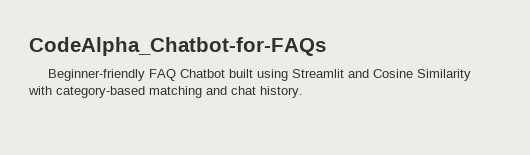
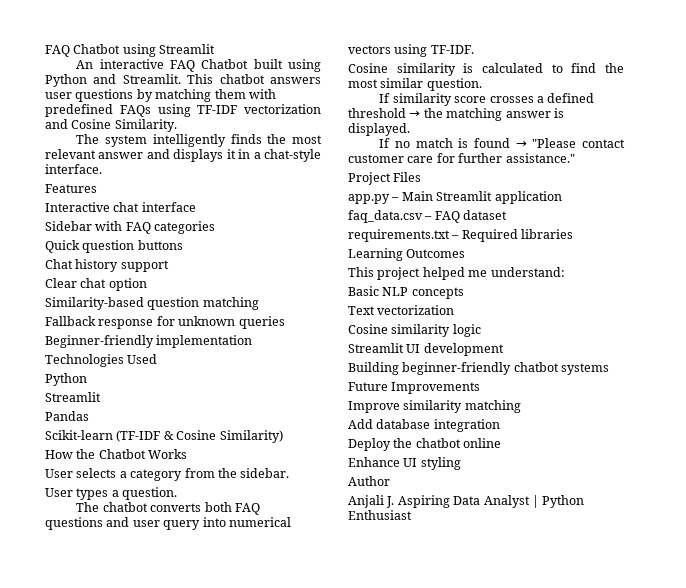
[29,37,326,56] [47,69,471,81] [28,86,303,98] CodeAlpha_Chatbot-for-FAQs // Beginner-friendly FAQ Chatbot built using Streamlit and Cosine Similarity with category-based matching and chat history. -> [45,44,216,57] [76,59,321,72] [45,74,321,87] [45,89,276,102] [45,104,321,117] [45,119,177,132] [76,134,322,147] [45,149,321,162] [45,164,102,174] [45,184,97,193] [45,202,196,212] [45,221,216,234] [45,240,183,253] [45,259,169,272] [45,278,147,291] [45,297,259,310] [45,316,285,329] [45,335,253,348] [45,354,158,367] [45,373,87,386] [45,392,101,402] [45,411,89,421] [45,430,283,443] [45,449,188,459] [45,468,290,481] [45,487,178,500] [76,502,260,515] [45,517,291,530] [348,44,474,57] [348,63,624,76] [348,78,482,91] [379,93,595,106] [348,108,564,121] [348,123,410,136] [379,138,625,148] [348,153,575,163] [348,172,422,185] [348,191,562,204] [348,210,508,223] [348,229,574,242] [348,248,466,261] [348,267,565,280] [348,286,464,299] [348,305,455,315] [348,324,481,337] [348,343,504,356] [348,362,610,375] [348,382,481,394] [348,400,521,413] [348,419,500,432] [348,438,502,451] [348,457,461,470] [348,476,390,486] [348,495,585,508] [348,510,412,520] FAQ Chatbot using Streamlit // An interactive FAQ Chatbot built using Python and Streamlit. This chatbot answers user questions by matching them with predefined FAQs using TF-IDF vectorization and Cosine Similarity. // The system intelligently finds the most relevant answer and displays it in a chat-style interface. // Features // Interactive chat interface // Sidebar with FAQ categories // Quick question buttons // Chat history support // Clear chat option // Similarity-based question matching // Fallback response for unknown queries // Beginner-friendly implementation // Technologies Used // Python // Streamlit // Pandas // Scikit-learn (TF-IDF & Cosine Similarity) // How the Chatbot Works // User selects a category from the sidebar. // User types a question. // The chatbot converts both FAQ questions and user query into numerical vectors using TF-IDF. // Cosine similarity is calculated to find the most similar question. // If similarity score crosses a defined threshold → the matching answer is displayed. // If no match is found → "Please contact customer care for further assistance." // Project Files // app.py – Main Streamlit application // faq_data.csv – FAQ dataset // requirements.txt – Required libraries // Learning Outcomes // This project helped me understand: // Basic NLP concepts // Text vectorization // Cosine similarity logic // Streamlit UI development // Building beginner-friendly chatbot systems // Future Improvements // Improve similarity matching // Add database integration // Deploy the chatbot online // Enhance UI styling // Author // Anjali J. Aspiring Data Analyst | Python Enthusiast

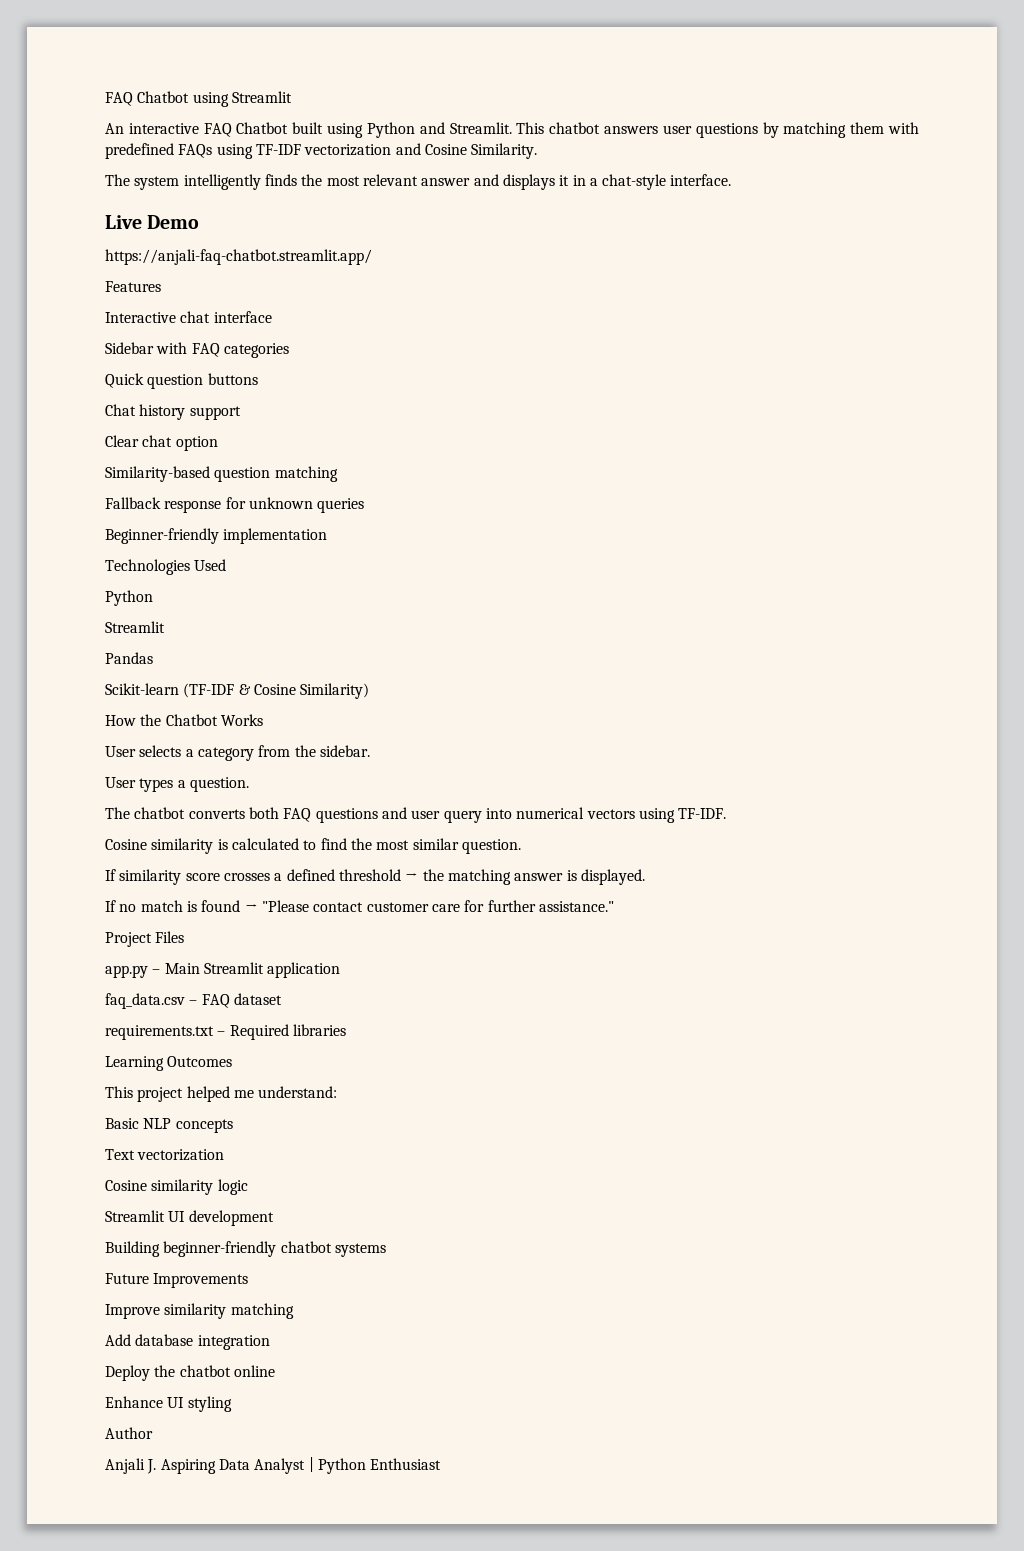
(102, 169) none -> [105,215,200,229] [105,249,372,265] // Live Demo // https://anjali-faq-chatbot.streamlit.app/

